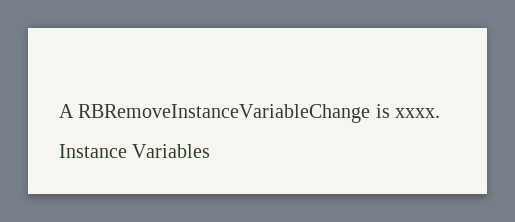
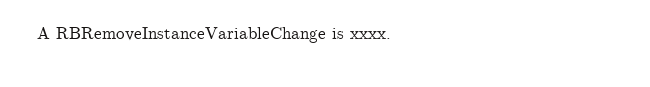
[59,144,211,158] // Instance Variables -> (391, 35) none

